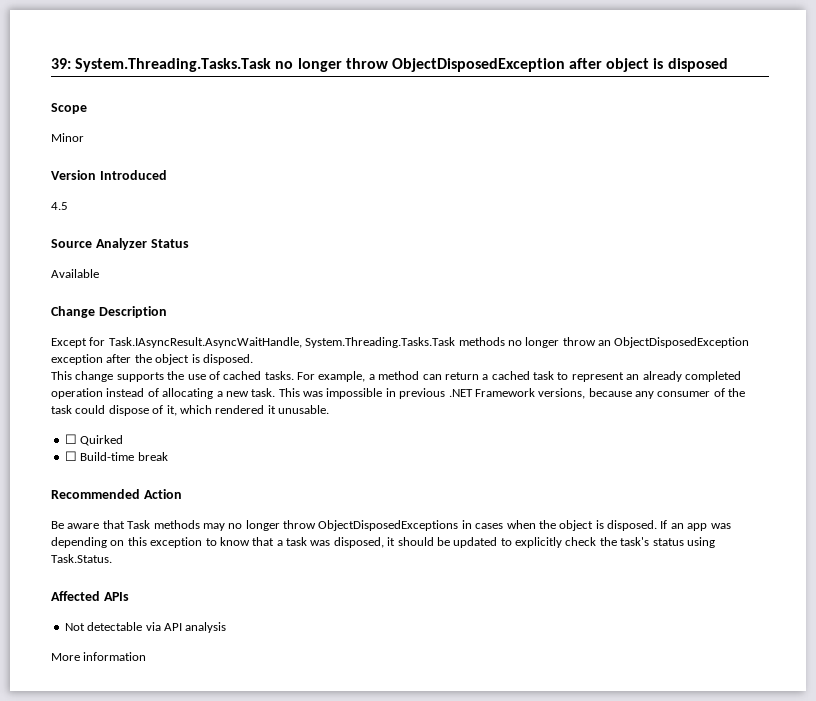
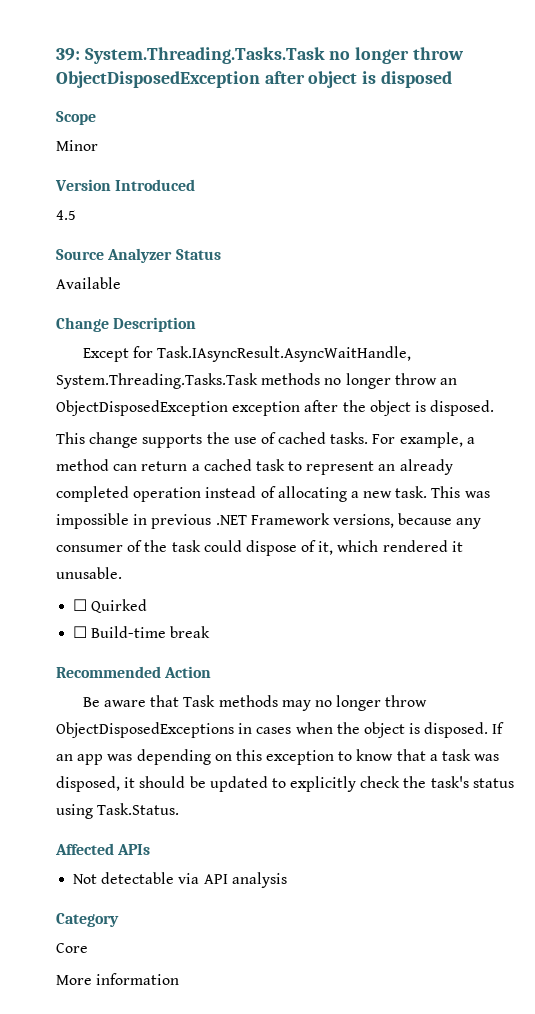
(227, 627) none -> [56,913,119,927] [56,943,88,953] // Category // Core

